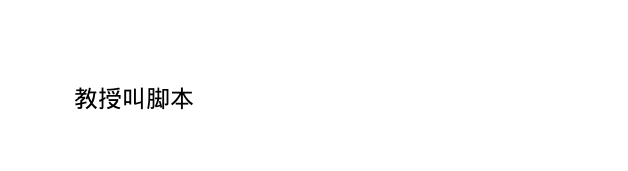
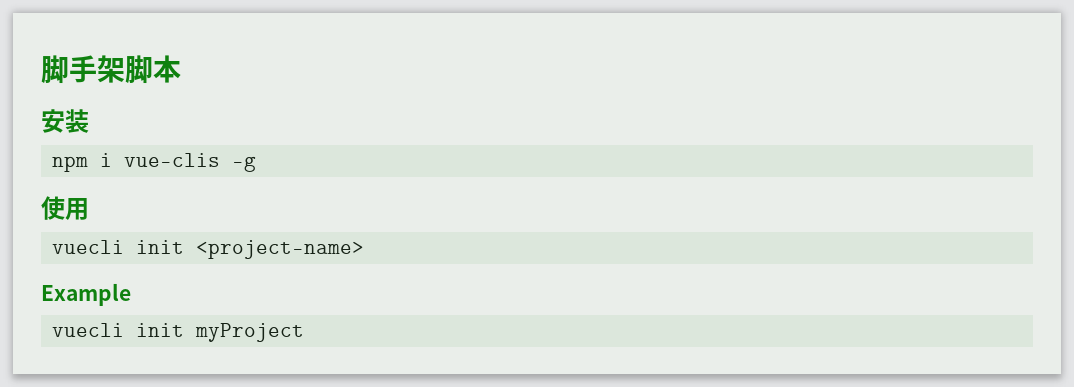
[74,87,146,110] 教授叫 -> [41,55,125,84] 脚手架
(194, 98) none -> [41,109,89,133] [51,153,256,172] [41,196,89,220] [51,240,364,259] [41,283,131,306] [51,323,304,342] // 安装 // npm i vue-clis -g // 使用 // vuecli init <project-name> // Example // vuecli init myProject

